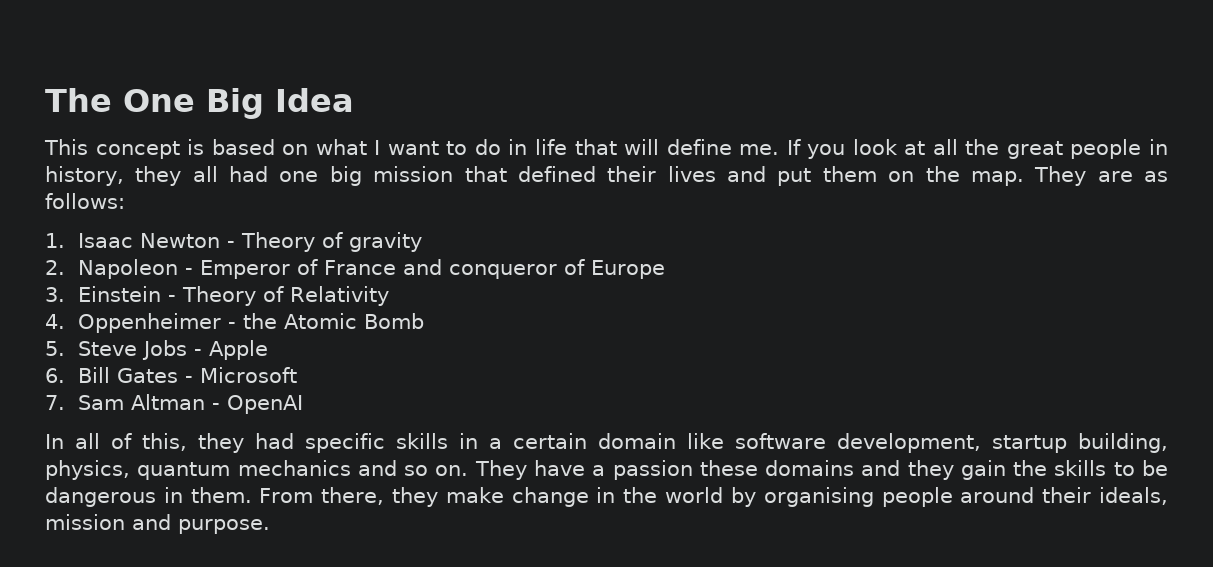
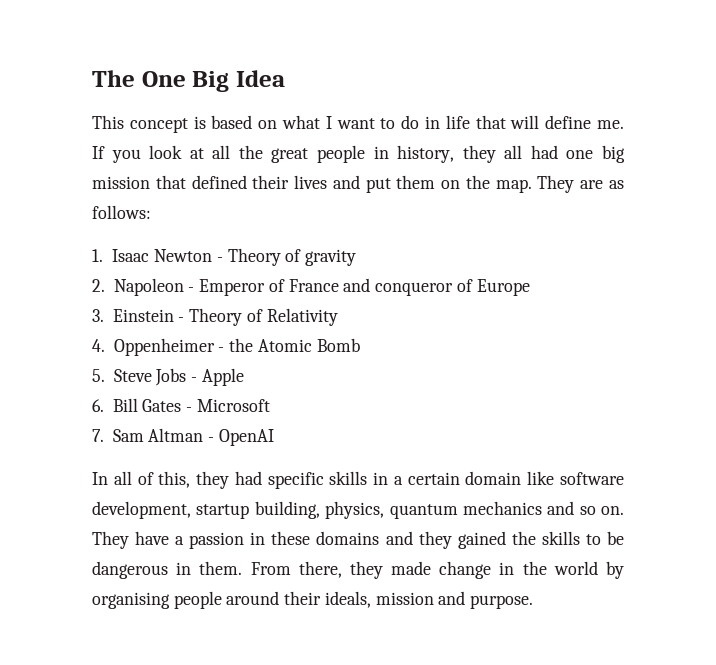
(693, 470) none -> [250,532,266,545] in
[960,460,1006,480] gain -> [457,531,506,549] gained
[445,487,504,503] make -> [391,561,432,575] made

